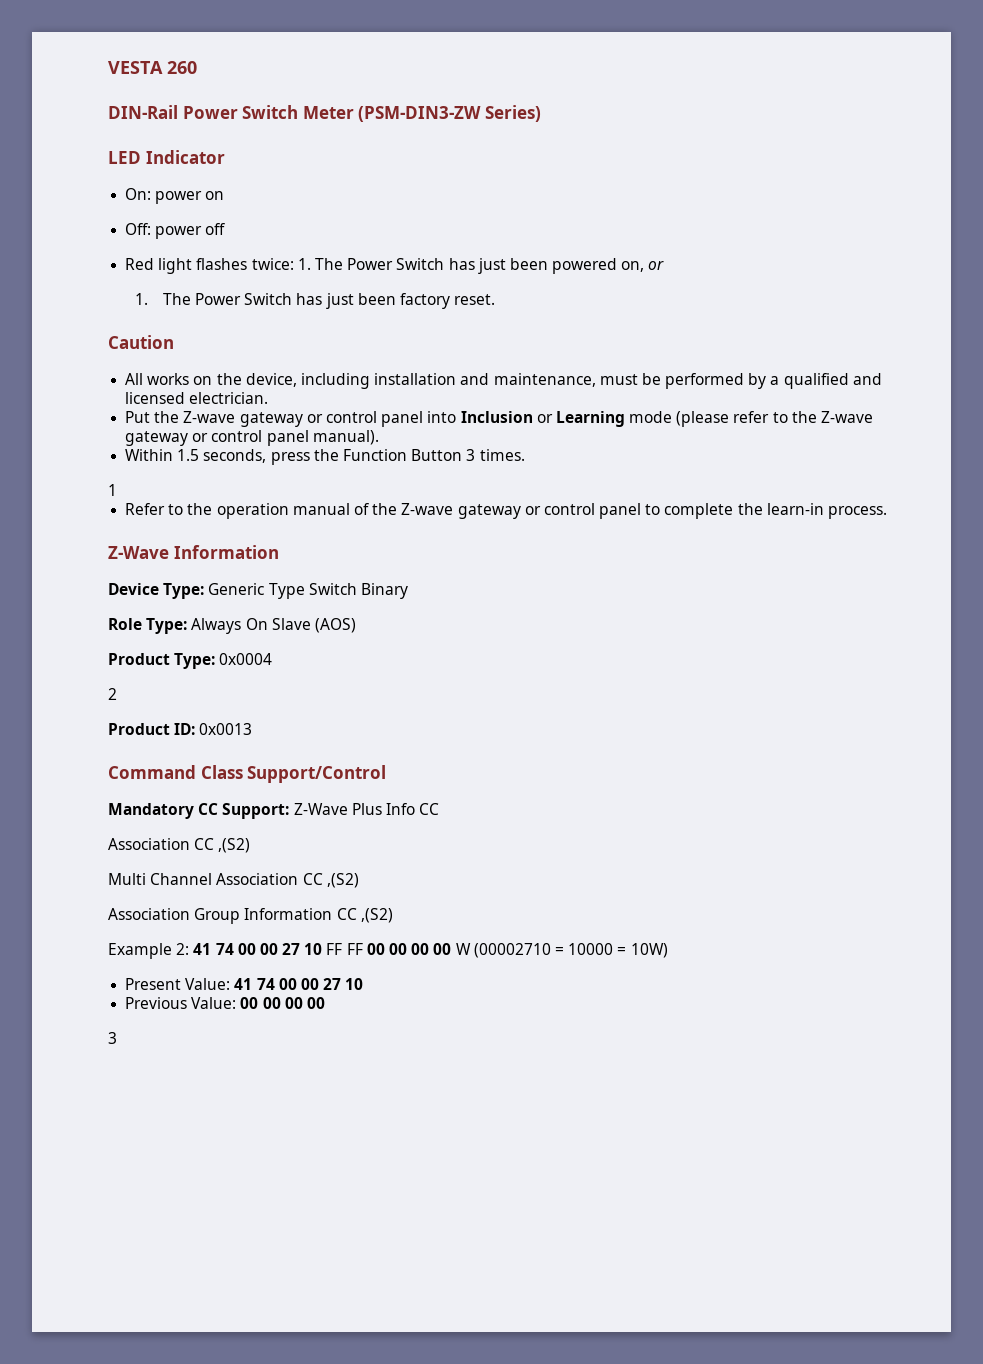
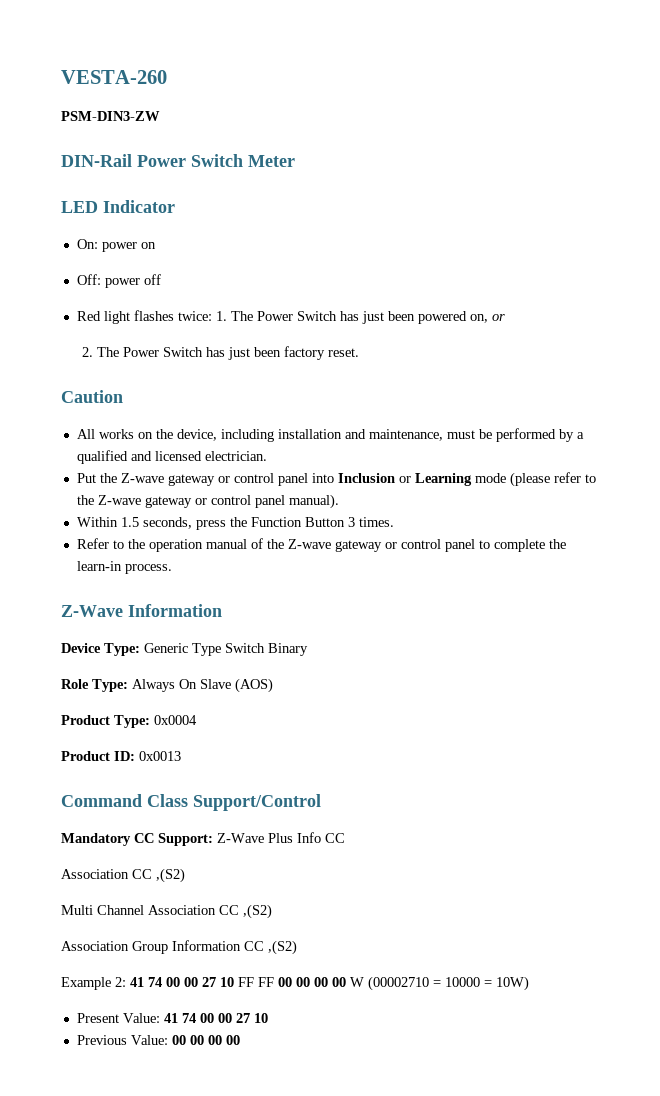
[108,61,197,74] VESTA 260 -> [61,70,167,84] [61,111,160,121] VESTA-260 // PSM-DIN3-ZW
[358,105,541,122] (PSM-DIN3-ZW Series) -> (295, 161) none
[135,293,149,305] 1. -> [81,347,93,357] 2.
[108,484,117,496] // 1 -> (394, 522) none
[108,688,117,700] // 2 -> (197, 720) none
[108,1032,117,1044] // 3 -> (240, 1040) none

